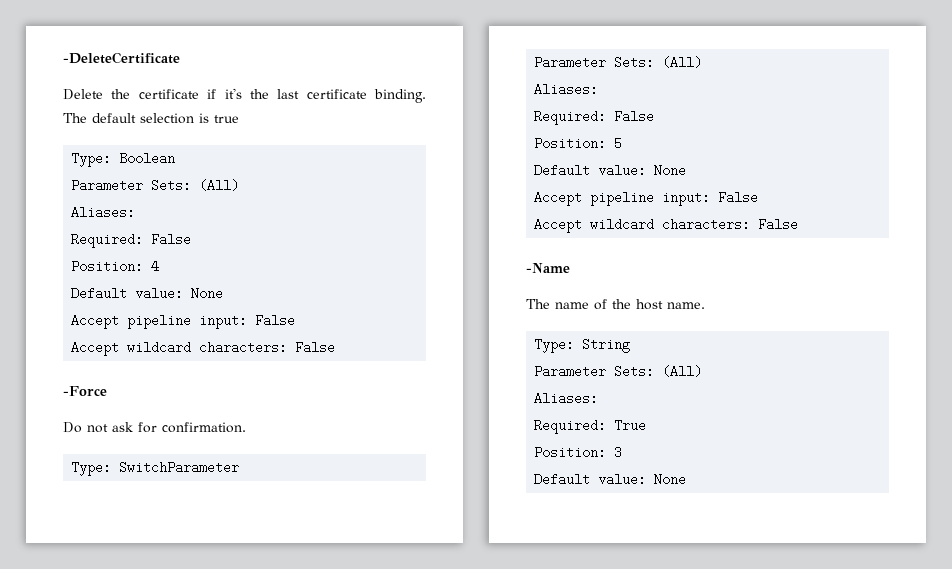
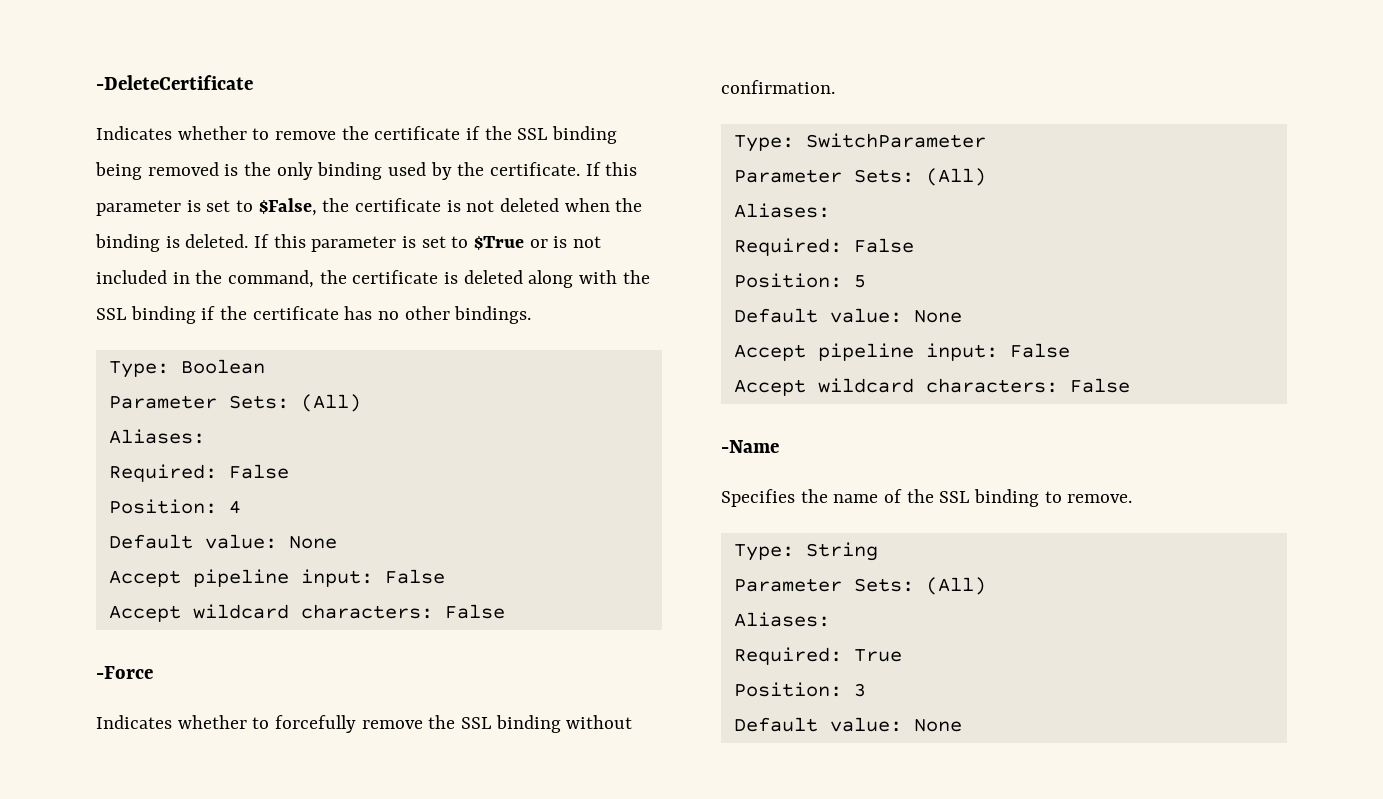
[63,88,426,103] [63,113,239,124] Delete the certificate if it's the last certificate binding. The default selection is true -> [96,126,618,144] [95,162,638,180] [96,198,643,216] [95,234,602,252] [96,270,650,288] [96,306,532,324] Indicates whether to remove the certificate if the SSL binding being removed is the only binding used by the certificate. If this parameter is set to $False, the certificate is not deleted when the binding is deleted. If this parameter is set to $True or is not included in the command, the certificate is deleted along with the SSL binding if the certificate has no other bindings.
[63,422,157,433] Do not ask for -> [96,715,633,733] Indicates whether to forcefully remove the SSL binding without
[526,299,550,309] The -> [721,489,828,507] Specifies the
[636,299,705,310] host name. -> [939,489,1133,507] SSL binding to remove.

